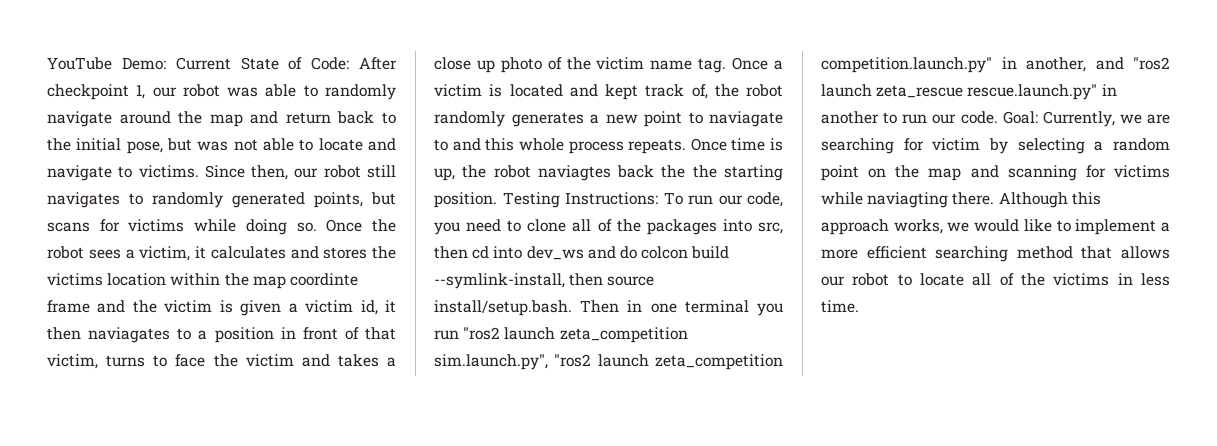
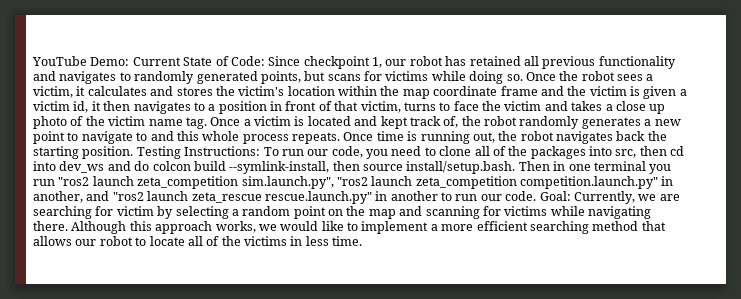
[359,57,397,70] After -> [268,56,301,66] Since
[227,84,396,100] [47,111,396,127] [47,138,396,154] [47,165,396,181] was able to randomly navigate around the map and return back to the initial pose, but was not able to locate and navigate to victims. Since then, our robot still -> [445,56,676,69] [33,71,56,81] has retained all previous functionality and
[47,273,103,286] victims -> [238,86,285,96] victim's
[289,273,358,286] coordinte -> [433,86,498,96] coordinate
[88,327,171,343] naviagates -> [133,101,191,114] navigates
[709,111,783,127] naviagate -> [81,131,133,144] navigate
[434,165,611,181] up, the robot naviagtes -> [420,131,613,144] running out, the robot navigates
[692,165,717,178] the -> (667, 136) none
[867,192,949,208] naviagting -> [588,206,651,219] navigating

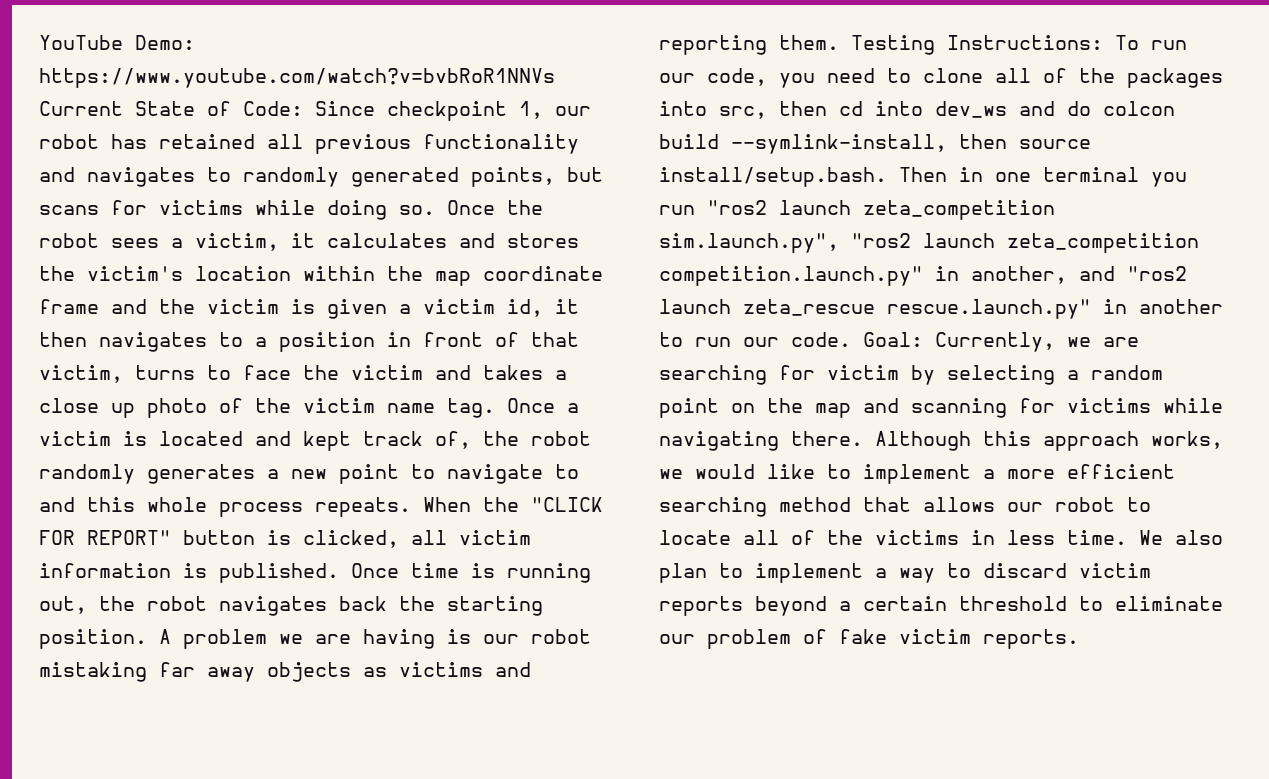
(130, 61) none -> [39,68,555,88] https://www.youtube.com/watch?v=bvbRoR1NNVs
(340, 138) none -> [423,497,603,512] [39,530,531,548] [39,563,339,583] When the "CLICK FOR REPORT" button is clicked, all victim information is published.
(134, 152) none -> [159,629,591,649] [39,662,531,682] [659,35,839,55] A problem we are having is our robot mistaking far away objects as victims and reporting them.
(363, 241) none -> [1139,530,1223,545] [659,563,1151,583] [659,596,1223,616] [659,629,1079,649] We also plan to implement a way to discard victim reports beyond a certain threshold to eliminate our problem of fake victim reports.

